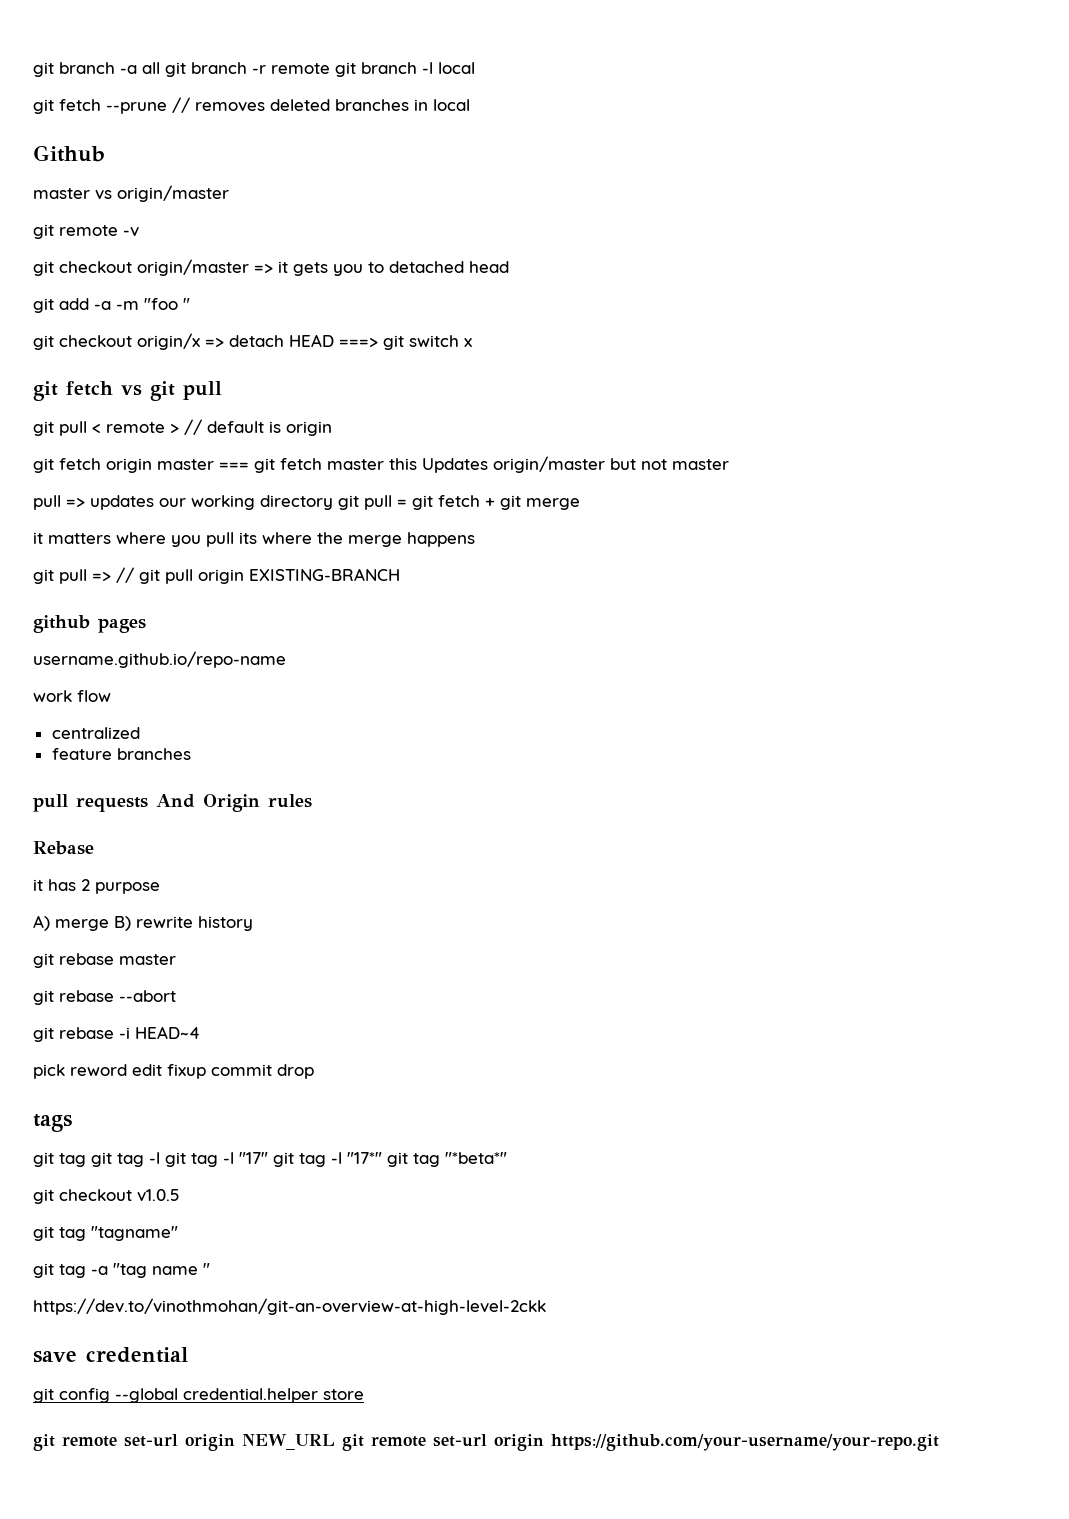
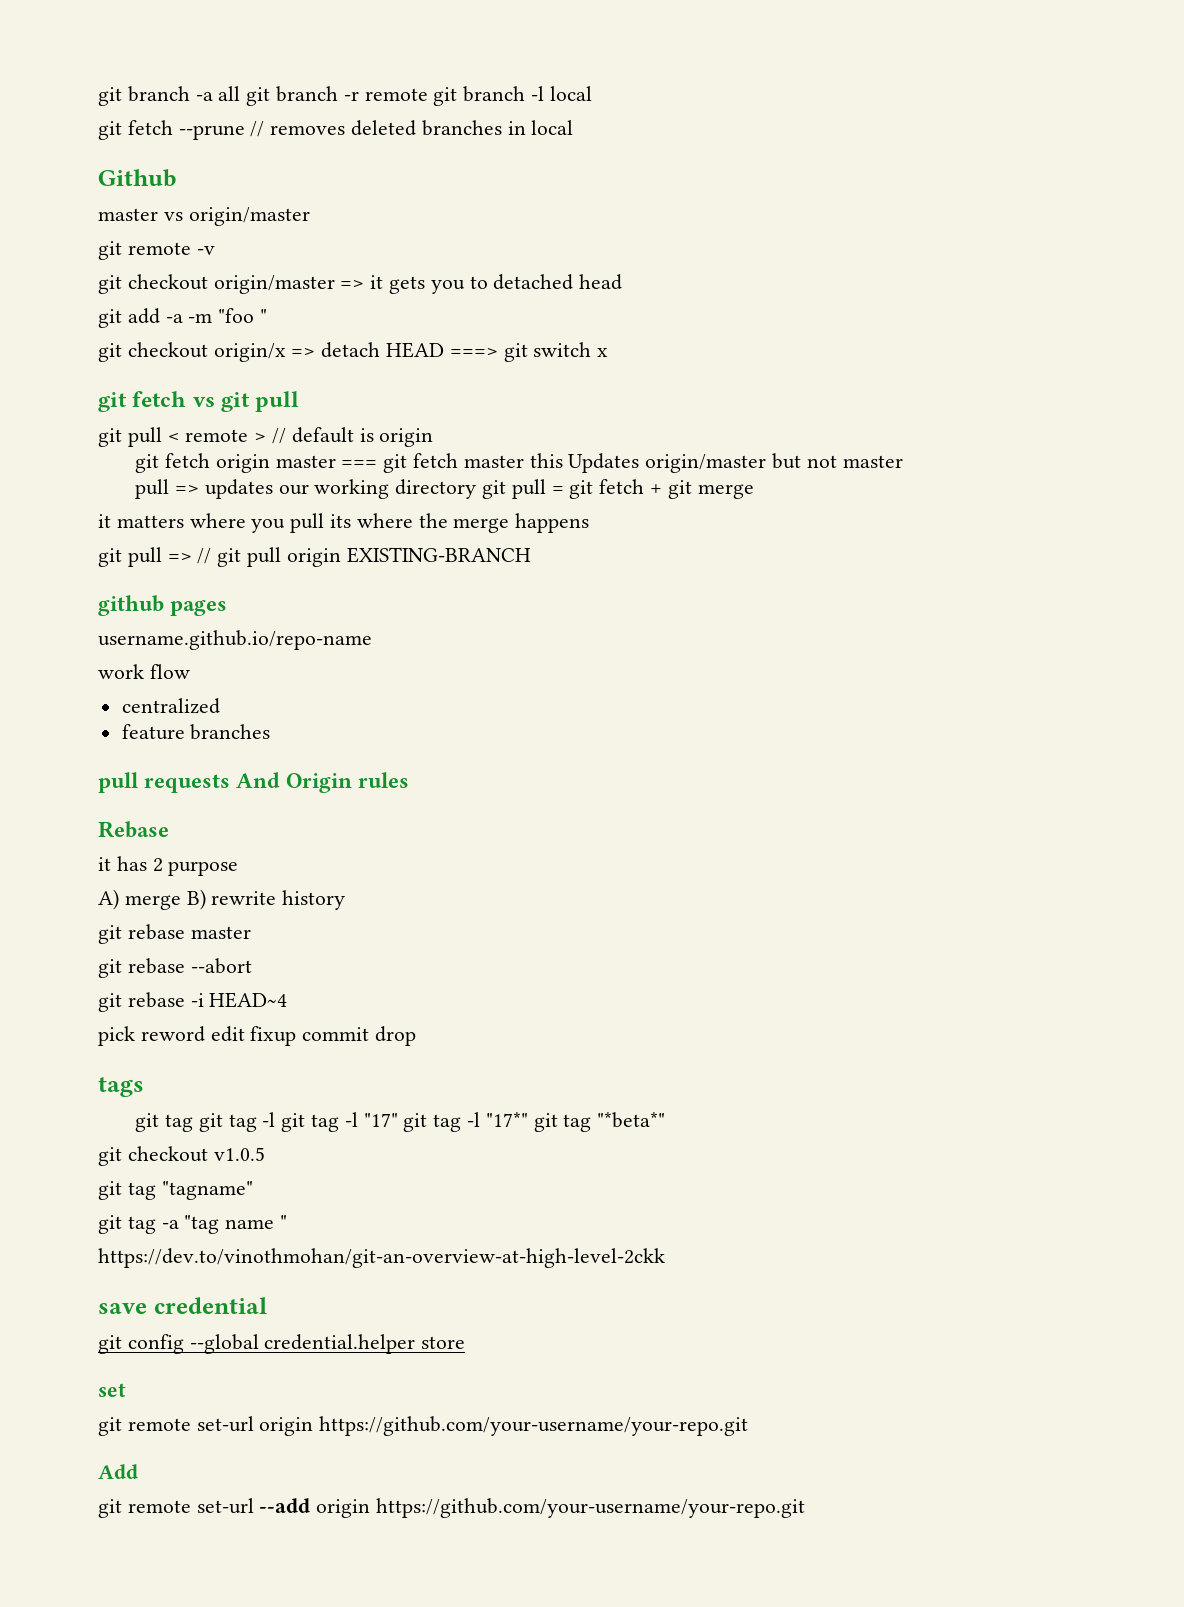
[33,1434,335,1451] git remote set-url origin NEW_URL -> [98,1383,126,1397] set //
(939, 1442) none -> [98,1464,138,1479] [98,1498,806,1518] // Add // git remote set-url --add origin https://github.com/your-username/your-repo.git

